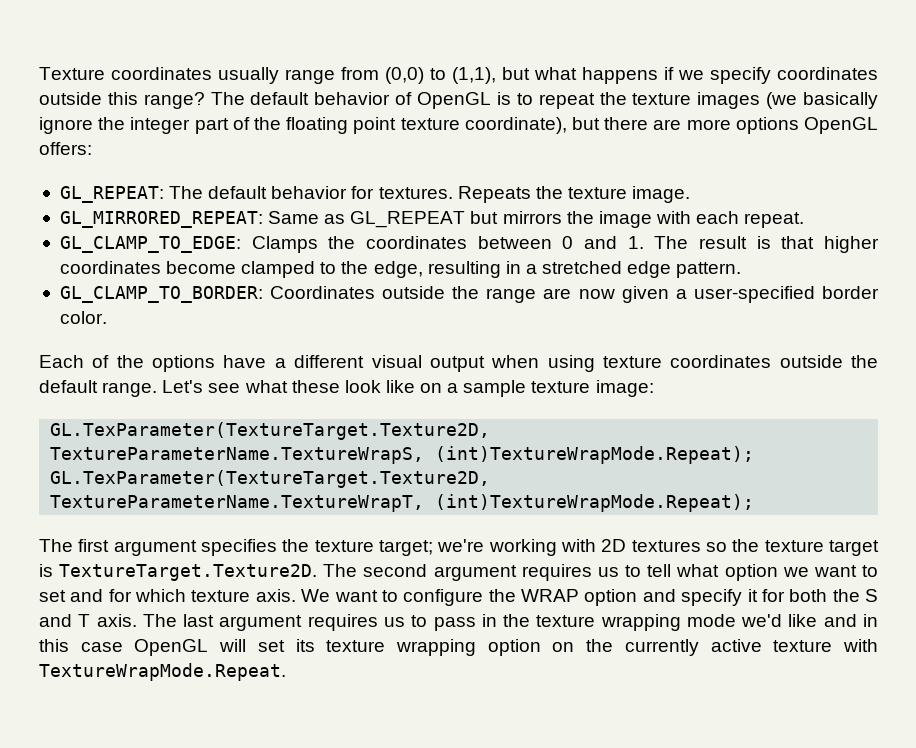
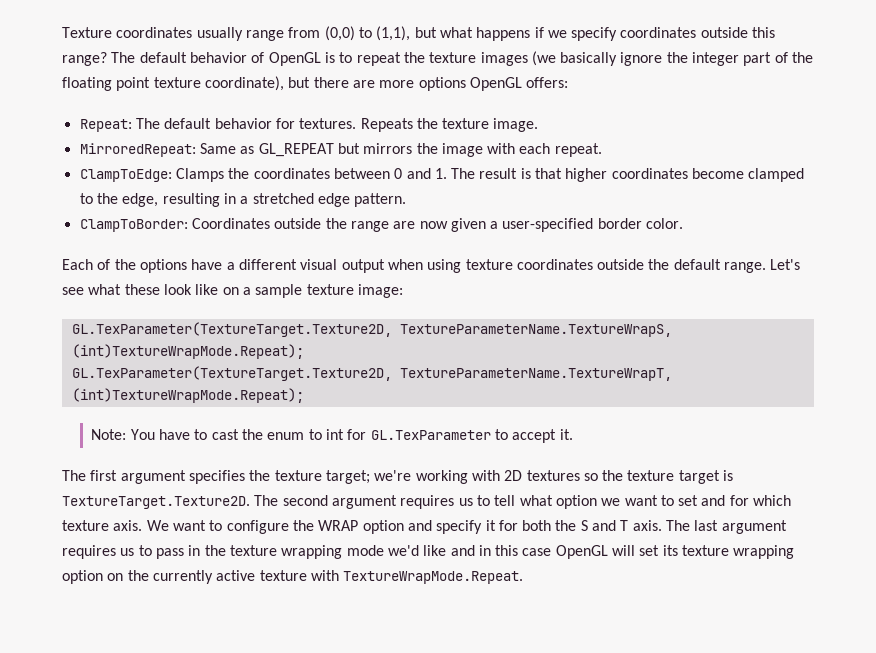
[59,186,164,203] GL_REPEAT: -> [79,119,132,132] Repeat:
[59,211,263,228] GL_MIRRORED_REPEAT: -> [79,143,196,157] MirroredRepeat:
[59,236,241,253] GL_CLAMP_TO_EDGE: -> [79,169,172,182] ClampToEdge:
[59,286,263,303] GL_CLAMP_TO_BORDER: -> [79,219,188,232] ClampToBorder:
(755, 503) none -> [91,429,573,443] // Note: You have to cast the enum to int for GL.TexParameter to accept it.

